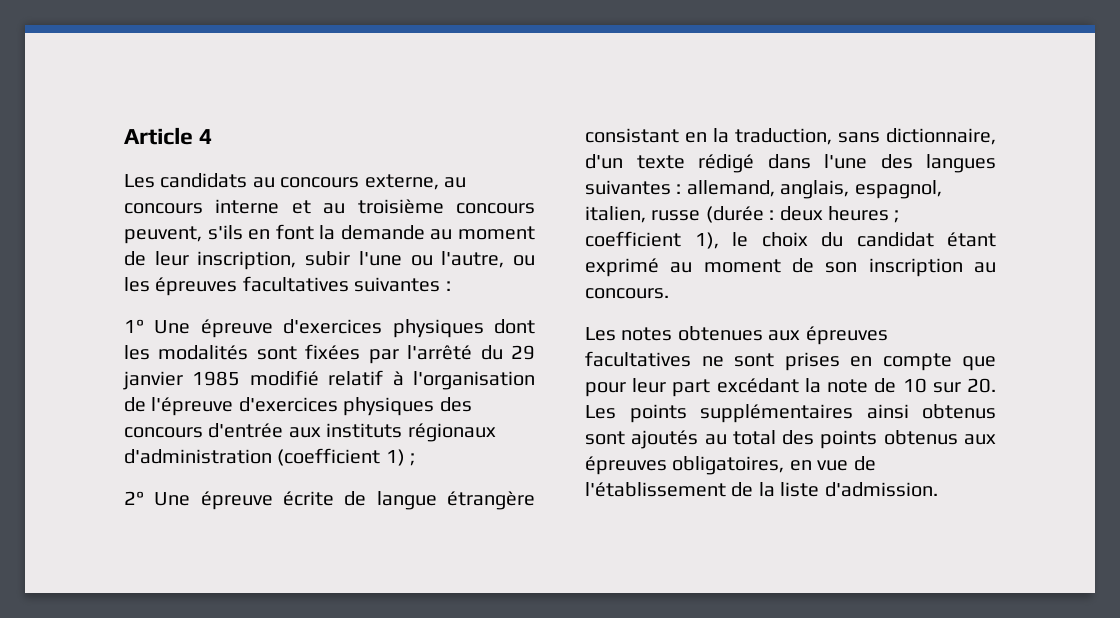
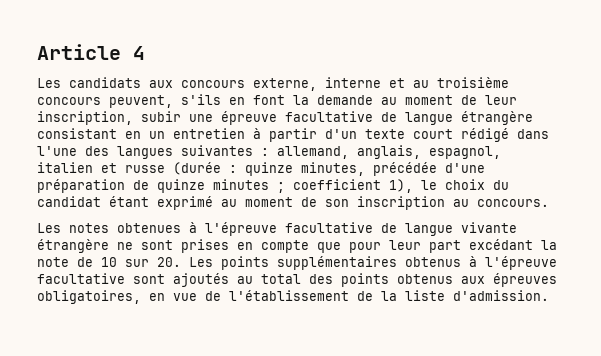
[252,177,275,188] au -> [149,80,173,88] aux
[444,177,466,188] [124,203,203,214] au concours -> (317, 84) none
[358,251,535,268] [124,276,451,296] [124,319,535,338] [124,344,535,364] [123,370,535,390] [124,397,472,416] [124,423,496,442] [124,448,416,466] [124,491,334,510] l'une ou l'autre, ou les épreuves facultatives suivantes : // 1° Une épreuve d'exercices physiques dont les modalités sont fixées par l'arrêté du 29 janvier 1985 modifié relatif à l'organisation de l'épreuve d'exercices physiques des concours d'entrée aux instituts régionaux d'administration (coefficient 1) ; // 2° Une épreuve écrite -> [189,111,373,125] une épreuve facultative
[713,128,996,145] la traduction, sans dictionnaire, -> [149,128,317,142] un entretien à partir
(685, 162) none -> [413,129,453,139] court
[585,206,646,223] italien, -> [37,162,117,173] italien et
[779,206,889,221] deux heures -> [245,162,485,176] [37,179,269,193] quinze minutes, précédée d'une préparation de quinze minutes
[768,326,888,345] [585,351,691,367] aux épreuves facultatives -> [189,222,517,236] [37,239,109,253] à l'épreuve facultative de langue vivante étrangère
[866,404,996,419] ainsi obtenus -> [405,256,557,270] [37,273,125,284] obtenus à l'épreuve facultative

